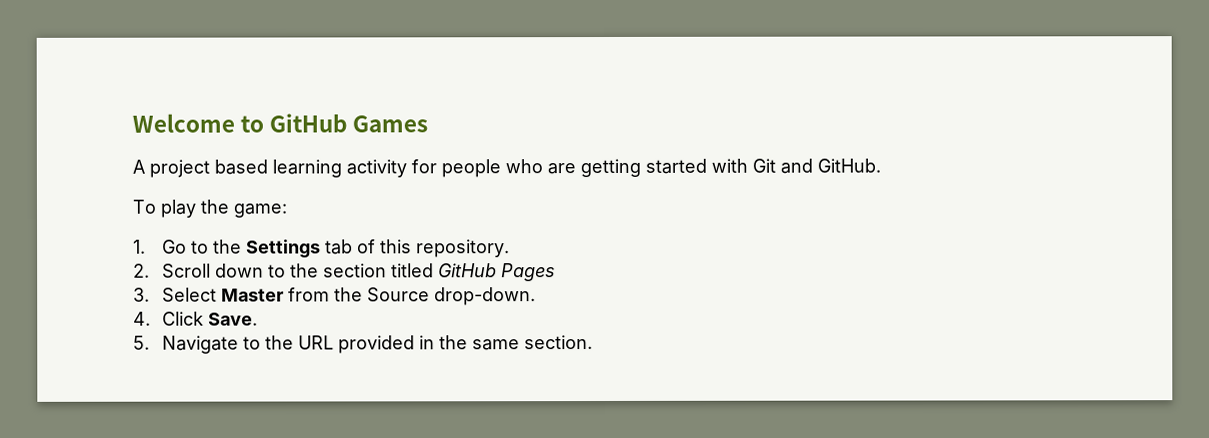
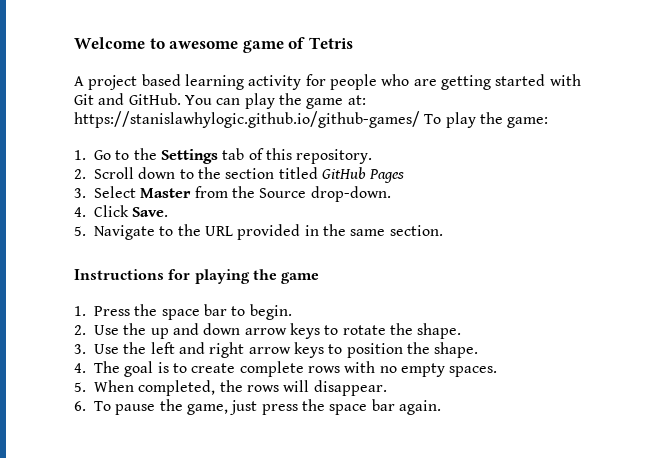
[269,113,429,133] GitHub Games -> [169,37,353,53] awesome game of Tetris
(881, 165) // -> [184,93,366,109] [74,111,420,128] You can play the game at: https://stanislawhylogic.github.io/github-games/
(594, 342) none -> [74,269,320,284] [74,304,292,320] [74,323,462,339] [74,342,479,358] [74,361,498,377] [74,380,387,396] [74,399,441,415] // Instructions for playing the game // 1. Press the space bar to begin. // 2. Use the up and down arrow keys to rotate the shape. // 3. Use the left and right arrow keys to position the shape. // 4. The goal is to create complete rows with no empty spaces. // 5. When completed, the rows will disappear. // 6. To pause the game, just press the space bar again.

